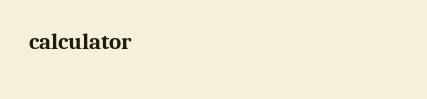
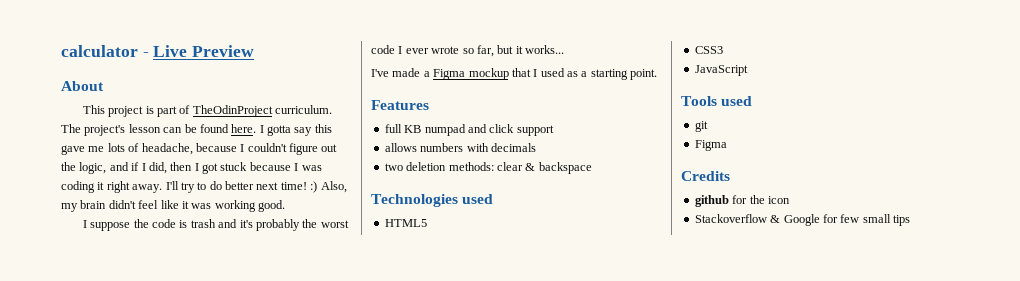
(132, 41) none -> [142,45,255,57] [61,81,104,91] [82,105,333,117] [61,124,332,136] [61,143,338,155] [61,162,322,174] [61,181,347,193] [61,200,285,212] [82,219,349,231] [371,45,564,57] [371,68,658,80] [371,100,429,110] [384,124,554,136] [384,143,536,152] [384,162,592,174] [371,194,494,207] [384,219,427,227] [694,46,723,54] [694,65,748,76] [681,96,753,106] [694,121,708,132] [694,140,727,151] [681,171,730,181] [694,195,790,207] [694,214,910,226] - Live Preview // About // This project is part of TheOdinProject curriculum. The project's lesson can be found here. I gotta say this gave me lots of headache, because I couldn't figure out the logic, and if I did, then I got stuck because I was coding it right away. I'll try to do better next time! :) Also, my brain didn't feel like it was working good. // I suppose the code is trash and it's probably the worst code I ever wrote so far, but it works... // I've made a Figma mockup that I used as a starting point. // Features // full KB numpad and click support // allows numbers with decimals // two deletion methods: clear & backspace // Technologies used // HTML5 // CSS3 // JavaScript // Tools used // git // Figma // Credits // github for the icon // Stackoverflow & Google for few small tips

